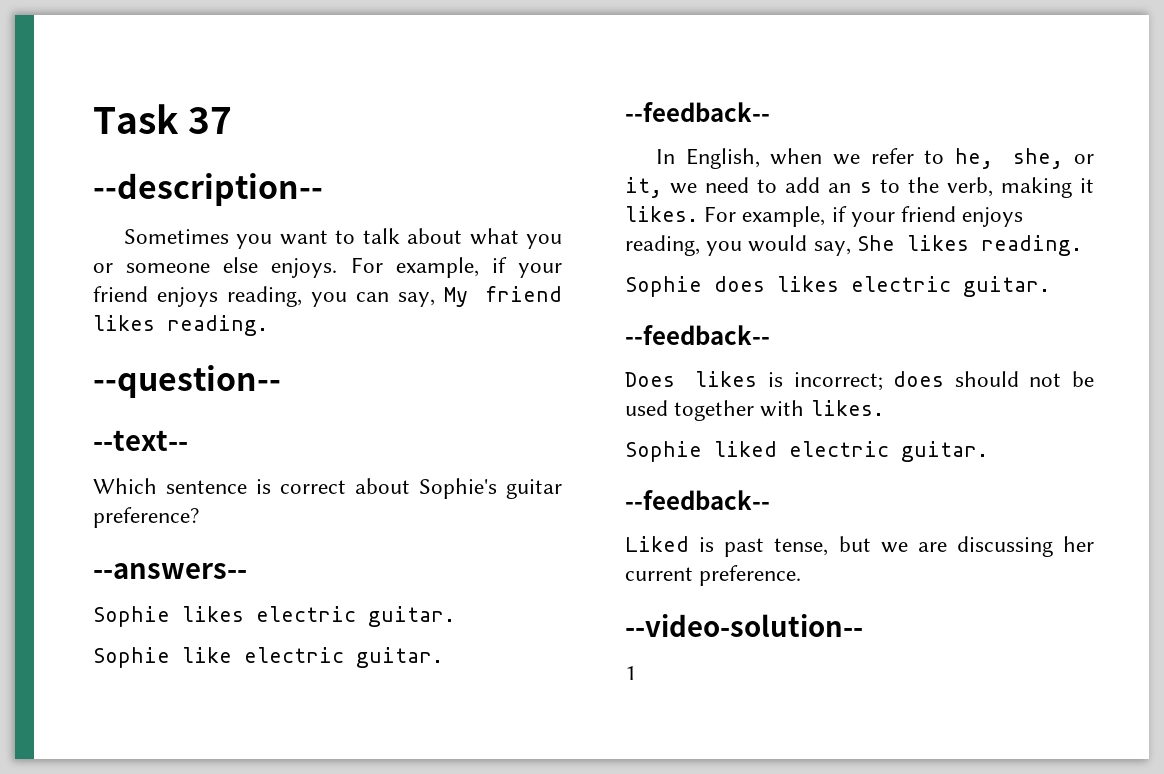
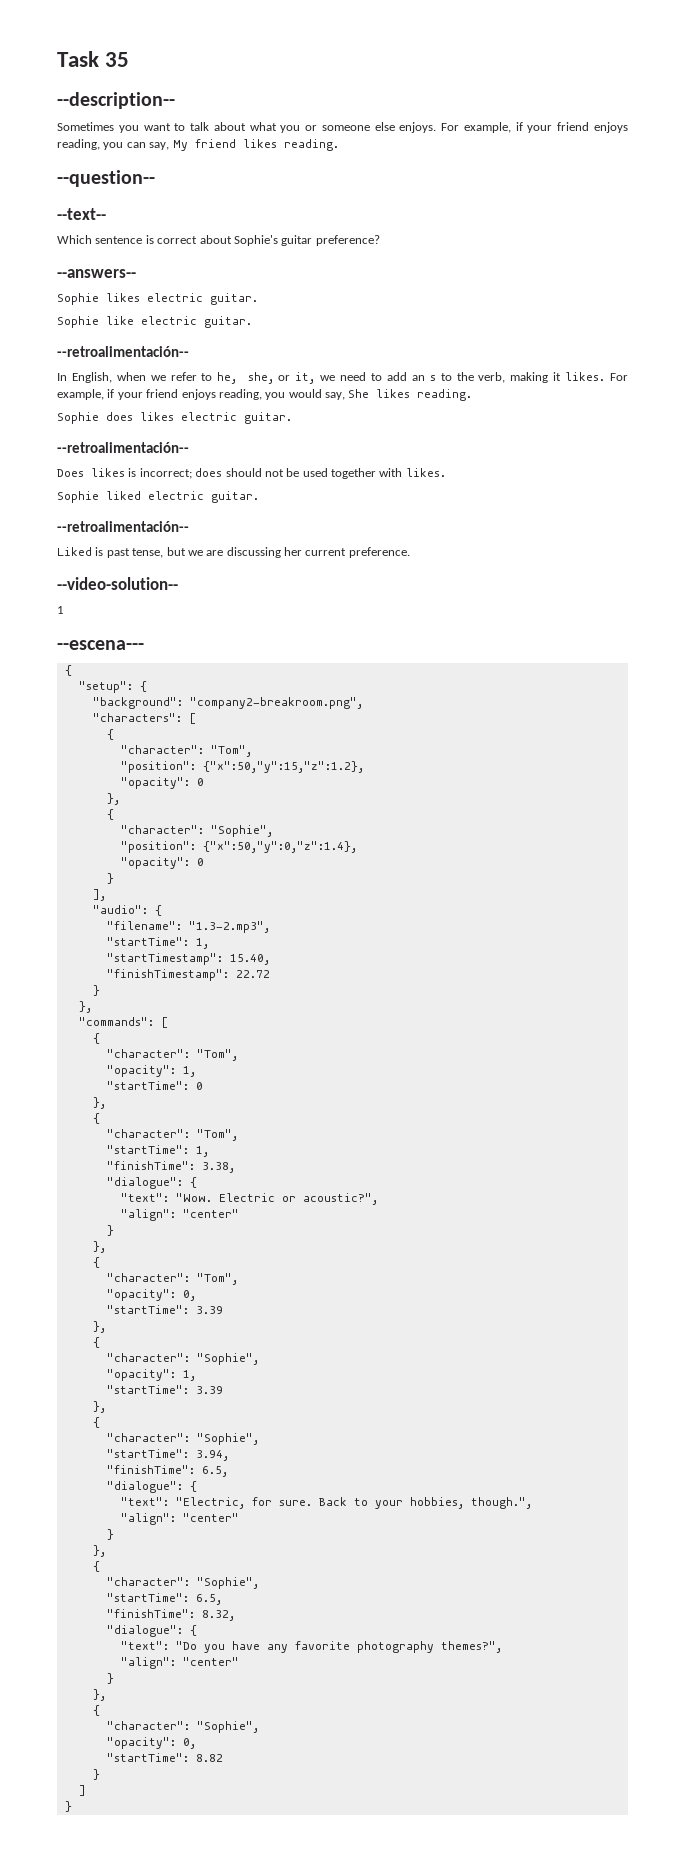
[187,107,232,134] 37 -> [105,52,130,67] 35
[625,102,770,122] --feedback-- -> [57,346,189,357] --retroalimentación--
[625,325,770,345] --feedback-- -> [57,442,189,453] --retroalimentación--
[625,490,770,510] --feedback-- -> [57,521,189,532] --retroalimentación--
(636, 673) none -> [57,640,144,650] [64,665,72,676] [78,681,147,693] [92,697,363,709] [92,713,196,724] [106,729,114,740] [120,745,252,757] [120,761,364,773] [120,777,204,789] [106,793,120,805] [106,809,114,820] [120,825,273,837] [120,841,357,853] [120,857,204,869] [106,873,114,884] [92,889,106,901] [92,905,162,916] [106,921,270,933] [106,937,209,949] [106,953,270,965] [106,969,270,981] [92,985,100,996] [78,1001,92,1013] [78,1017,168,1028] [92,1033,100,1044] [106,1049,238,1061] [106,1065,196,1077] [106,1081,203,1090] [92,1097,106,1109] [92,1113,100,1124] [106,1129,238,1141] [106,1145,209,1157] [106,1161,235,1173] [106,1177,197,1189] [120,1193,378,1205] [120,1209,239,1221] [106,1225,114,1236] [92,1241,106,1253] [92,1257,100,1268] [106,1273,238,1285] [106,1289,196,1301] [106,1305,223,1314] [92,1321,106,1333] [92,1337,100,1348] [106,1353,259,1365] [106,1369,196,1381] [106,1385,223,1394] [92,1401,106,1413] [92,1417,100,1428] [106,1433,259,1445] [106,1449,229,1461] [106,1465,228,1477] [106,1481,197,1493] [120,1497,532,1509] [120,1513,239,1525] [106,1529,114,1540] [92,1545,106,1557] [92,1561,100,1572] [106,1577,259,1589] [106,1593,222,1605] [106,1609,235,1621] [106,1625,197,1637] [120,1641,502,1653] [120,1657,239,1669] [106,1673,114,1684] [92,1689,106,1701] [92,1705,100,1716] [106,1721,259,1733] [106,1737,196,1749] [106,1753,223,1762] [92,1769,100,1780] [78,1785,86,1796] [64,1801,72,1812] // --escena--- // { // "setup": { // "background": "company2-breakroom.png", // "characters": [ // { // "character": "Tom", // "position": {"x":50,"y":15,"z":1.2}, // "opacity": 0 // }, // { // "character": "Sophie", // "position": {"x":50,"y":0,"z":1.4}, // "opacity": 0 // } // ], // "audio": { // "filename": "1.3-2.mp3", // "startTime": 1, // "startTimestamp": 15.40, // "finishTimestamp": 22.72 // } // }, // "commands": [ // { // "character": "Tom", // "opacity": 1, // "startTime": 0 // }, // { // "character": "Tom", // "startTime": 1, // "finishTime": 3.38, // "dialogue": { // "text": "Wow. Electric or acoustic?", // "align": "center" // } // }, // { // "character": "Tom", // "opacity": 0, // "startTime": 3.39 // }, // { // "character": "Sophie", // "opacity": 1, // "startTime": 3.39 // }, // { // "character": "Sophie", // "startTime": 3.94, // "finishTime": 6.5, // "dialogue": { // "text": "Electric, for sure. Back to your hobbies, though.", // "align": "center" // } // }, // { // "character": "Sophie", // "startTime": 6.5, // "finishTime": 8.32, // "dialogue": { // "text": "Do you have any favorite photography themes?", // "align": "center" // } // }, // { // "character": "Sophie", // "opacity": 0, // "startTime": 8.82 // } // ] // }

